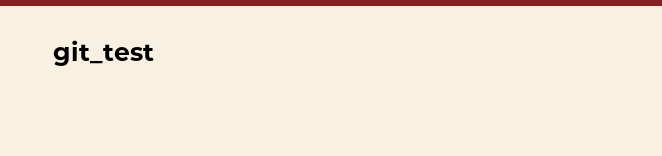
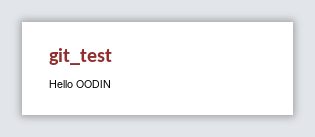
(154, 53) none -> [49,80,111,88] // Hello OODIN

